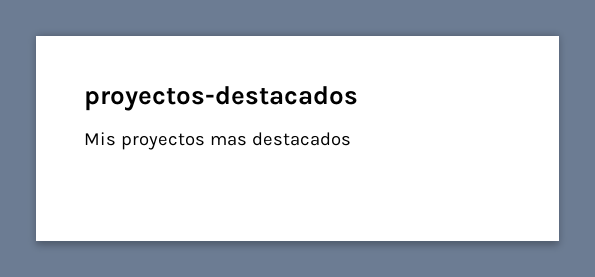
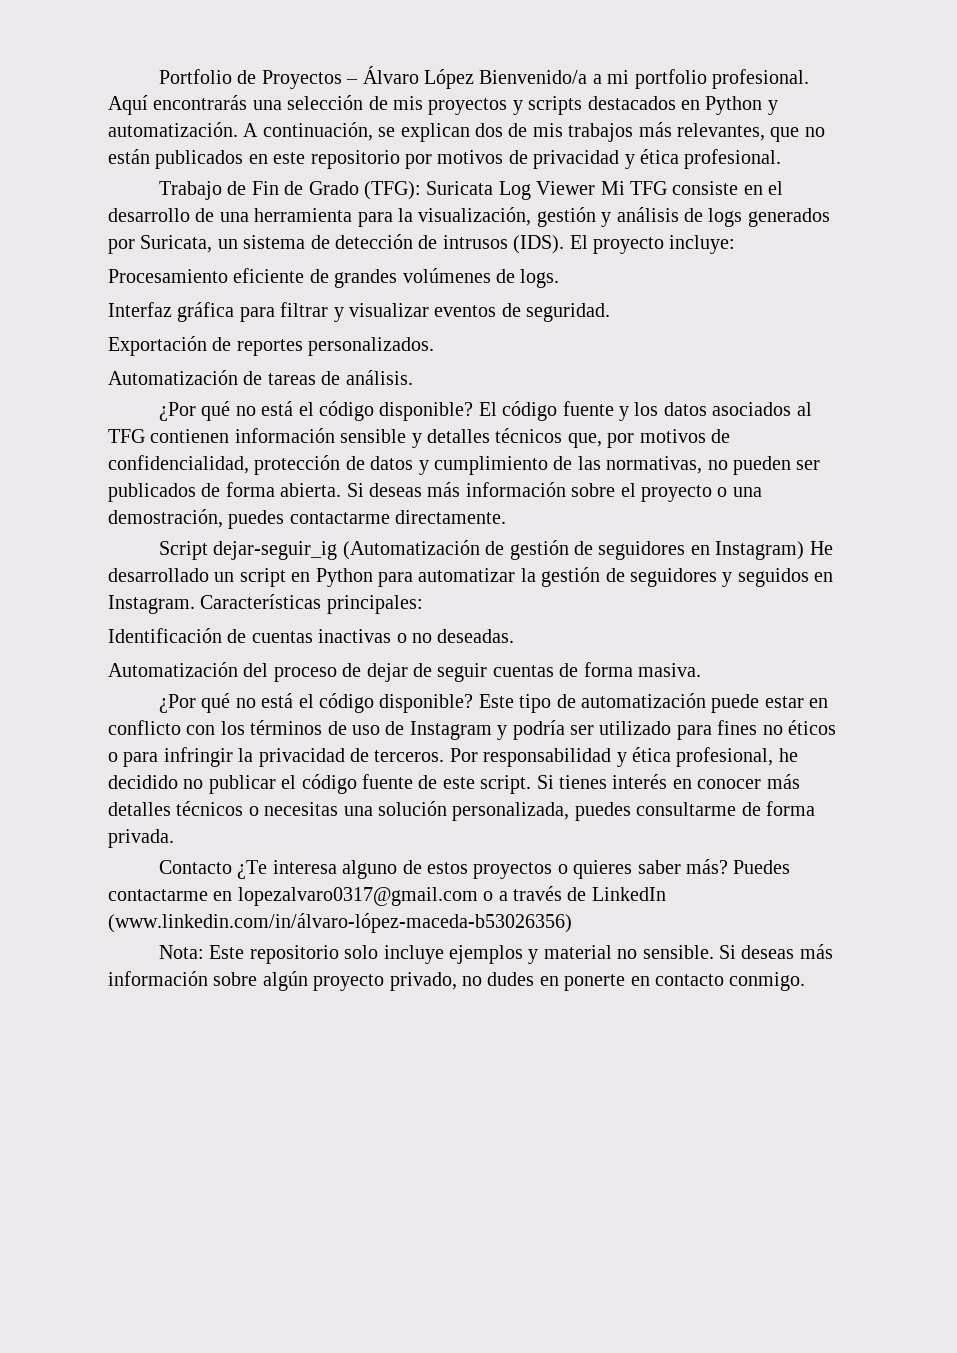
[84,86,358,111] [84,132,351,150] proyectos-destacados // Mis proyectos mas destacados -> [158,66,809,89] [108,95,778,115] [108,122,825,142] [108,149,782,169] [158,181,784,200] [108,207,830,227] [108,234,736,254] [108,268,560,288] [108,302,611,322] [108,336,435,356] [108,370,413,385] [158,401,812,421] [108,428,730,448] [108,455,821,475] [108,482,762,502] [108,509,507,529] [158,540,833,560] [108,567,834,587] [108,594,423,614] [108,628,515,643] [108,662,701,682] [158,693,829,713] [108,720,836,740] [108,747,798,767] [108,774,800,794] [108,801,815,821] [108,829,174,848] [158,859,791,879] [108,886,666,906] [108,913,572,933] [158,944,833,964] [108,971,806,991] Portfolio de Proyectos – Álvaro López Bienvenido/a a mi portfolio profesional. Aquí encontrarás una selección de mis proyectos y scripts destacados en Python y automatización. A continuación, se explican dos de mis trabajos más relevantes, que no están publicados en este repositorio por motivos de privacidad y ética profesional. // Trabajo de Fin de Grado (TFG): Suricata Log Viewer Mi TFG consiste en el desarrollo de una herramienta para la visualización, gestión y análisis de logs generados por Suricata, un sistema de detección de intrusos (IDS). El proyecto incluye: // Procesamiento eficiente de grandes volúmenes de logs. // Interfaz gráfica para filtrar y visualizar eventos de seguridad. // Exportación de reportes personalizados. // Automatización de tareas de análisis. // ¿Por qué no está el código disponible? El código fuente y los datos asociados al TFG contienen información sensible y detalles técnicos que, por motivos de confidencialidad, protección de datos y cumplimiento de las normativas, no pueden ser publicados de forma abierta. Si deseas más información sobre el proyecto o una demostración, puedes contactarme directamente. // Script dejar-seguir_ig (Automatización de gestión de seguidores en Instagram) He desarrollado un script en Python para automatizar la gestión de seguidores y seguidos en Instagram. Características principales: // Identificación de cuentas inactivas o no deseadas. // Automatización del proceso de dejar de seguir cuentas de forma masiva. // ¿Por qué no está el código disponible? Este tipo de automatización puede estar en conflicto con los términos de uso de Instagram y podría ser utilizado para fines no éticos o para infringir la privacidad de terceros. Por responsabilidad y ética profesional, he decidido no publicar el código fuente de este script. Si tienes interés en conocer más detalles técnicos o necesitas una solución personalizada, puedes consultarme de forma privada. // Contacto ¿Te interesa alguno de estos proyectos o quieres saber más? Puedes contactarme en lopezalvaro0317@gmail.com o a través de LinkedIn (www.linkedin.com/in/álvaro-lópez-maceda-b53026356) // Nota: Este repositorio solo incluye ejemplos y material no sensible. Si deseas más información sobre algún proyecto privado, no dudes en ponerte en contacto conmigo.

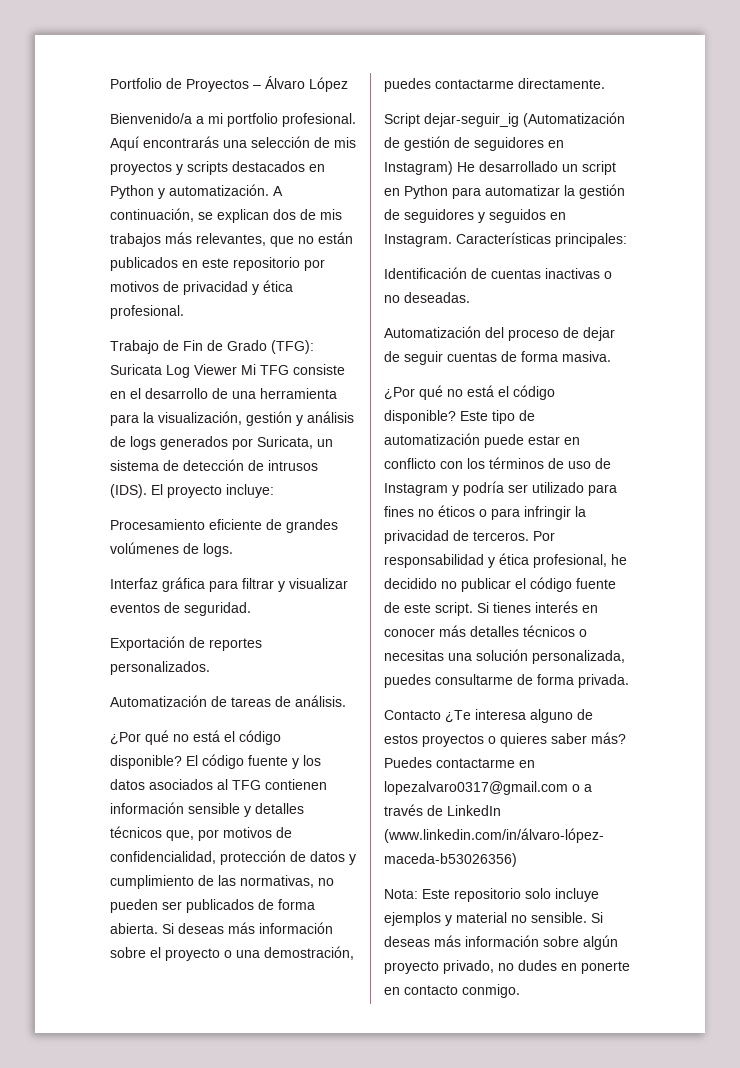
(474, 79) none -> (348, 84) //

